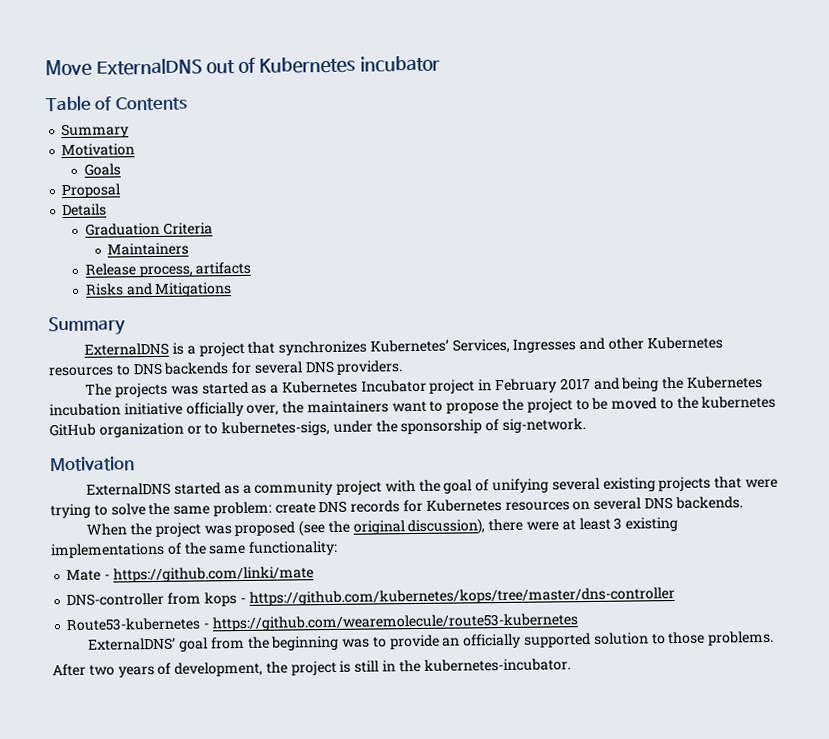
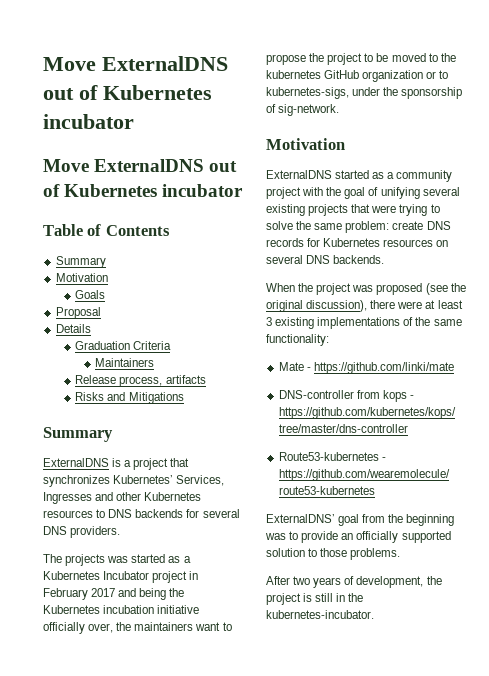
[45,55,440,77] Move ExternalDNS out of Kubernetes incubator -> [43,56,228,71] [43,85,212,100] [43,114,134,129] [43,159,238,172] [43,184,244,197] Move ExternalDNS out of Kubernetes incubator // Move ExternalDNS out of Kubernetes incubator

